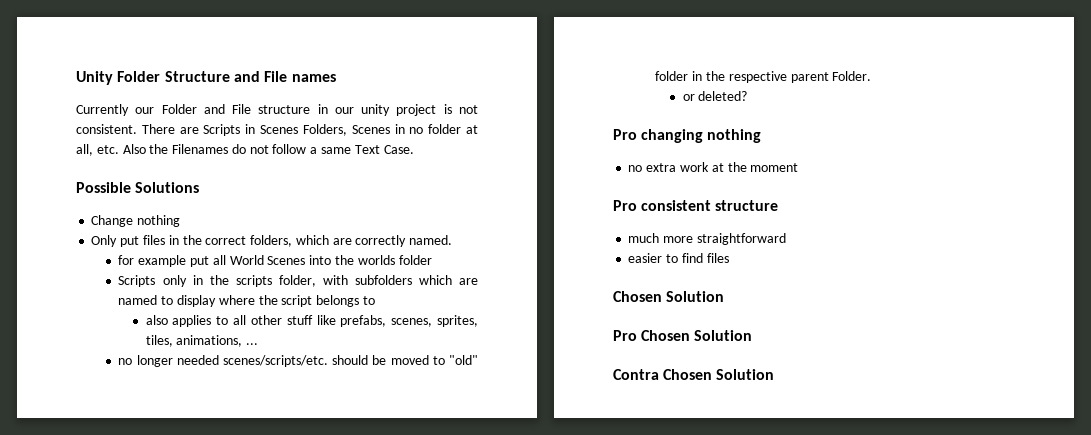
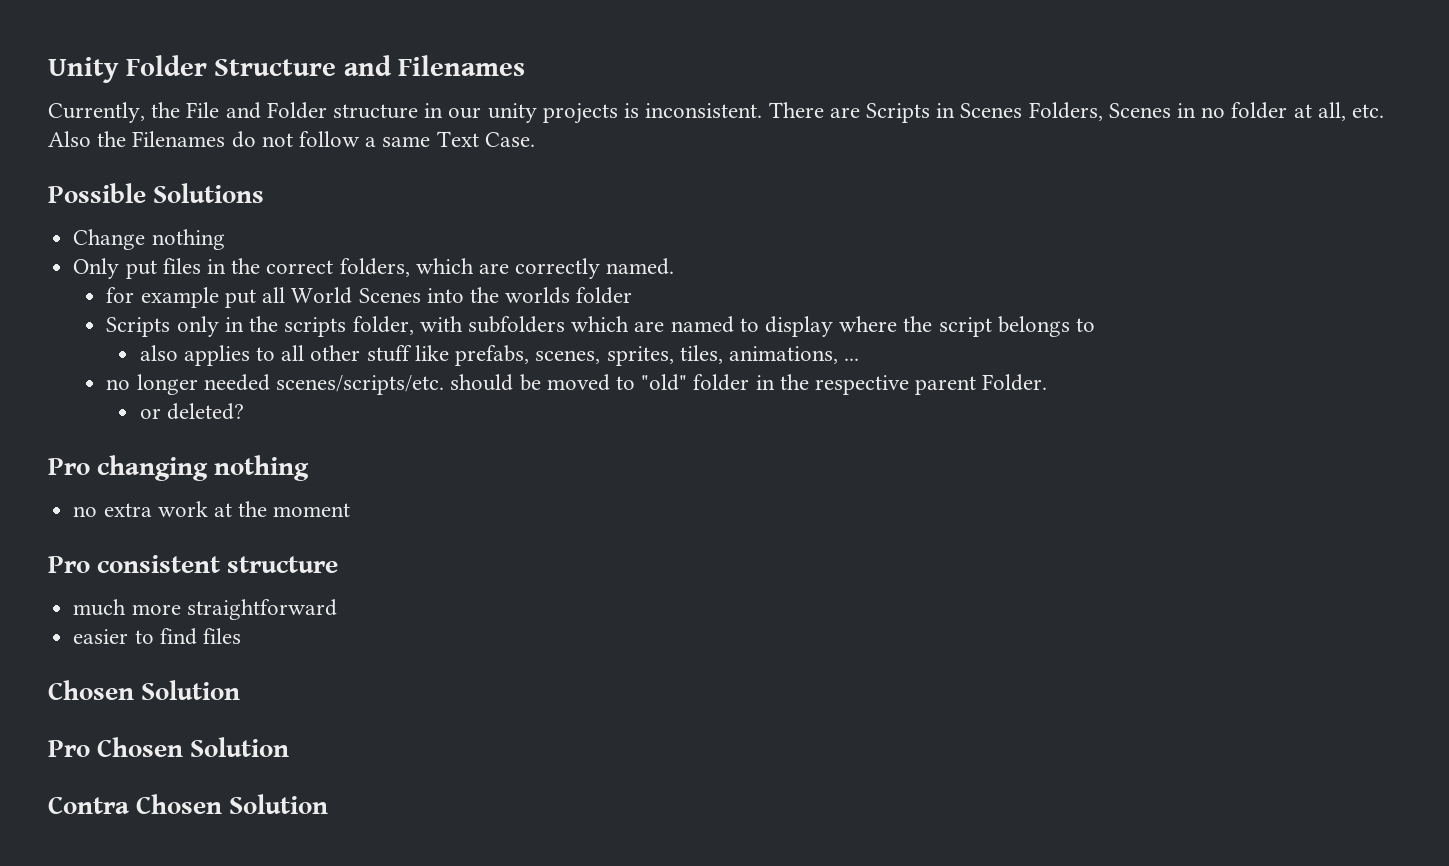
[264,71,336,82] [76,104,478,116] [76,124,137,134] File names // Currently our Folder and File structure in our unity project is not consistent. -> [398,55,526,76] [48,102,763,124] Filenames // Currently, the File and Folder structure in our unity projects is inconsistent.

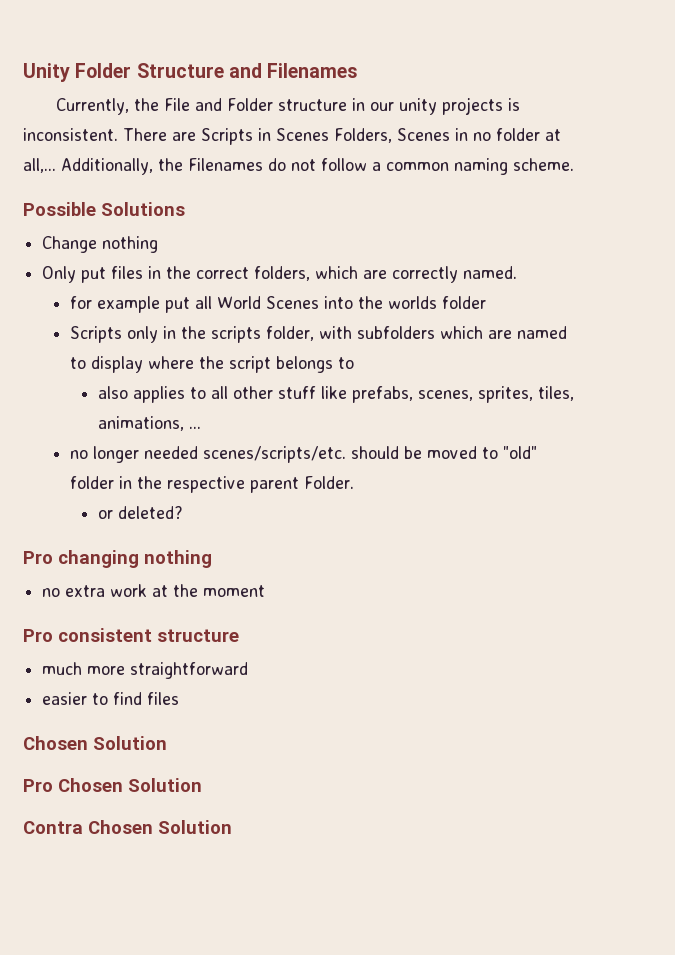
[1317,102,1385,121] [48,131,91,147] all, etc. Also -> [23,158,153,175] all,... Additionally,
[382,131,535,147] same Text Case. -> [386,158,574,175] common naming scheme.

